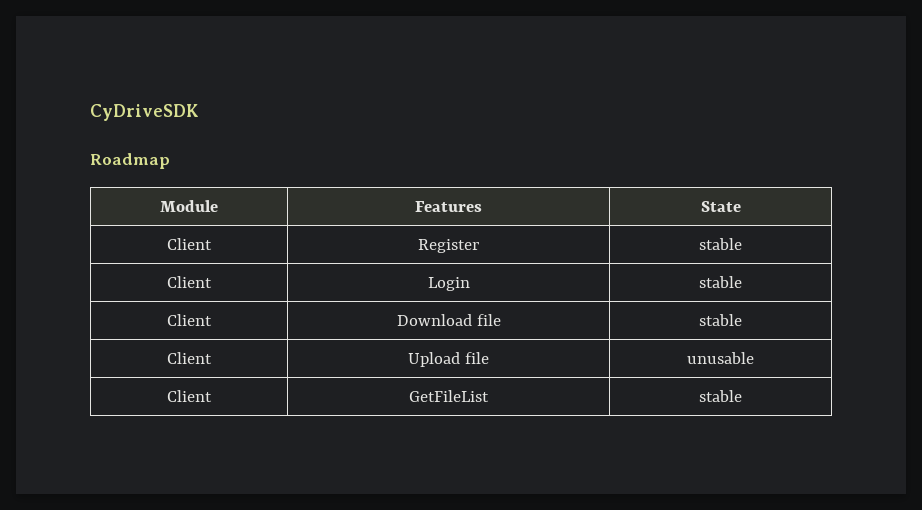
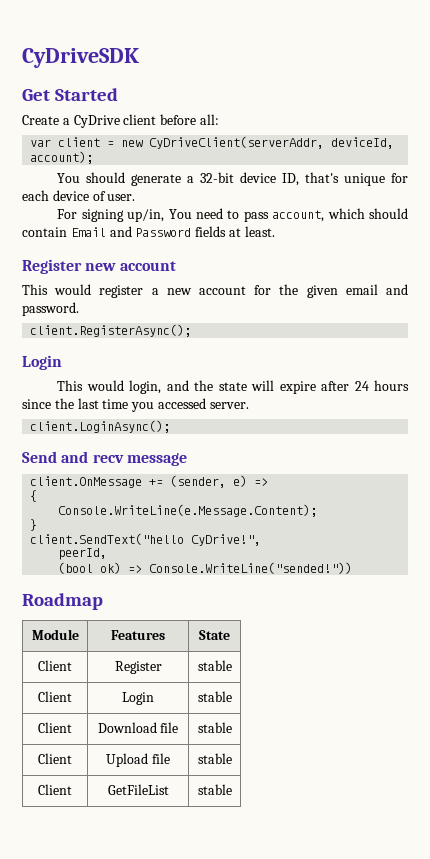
(199, 112) none -> [22,88,119,101] [22,114,219,128] [30,136,395,149] [30,151,94,164] [57,172,409,186] [22,190,136,201] [57,208,409,222] [22,226,275,237] [22,259,176,274] [22,284,408,298] [22,302,79,316] [30,324,192,337] [22,355,62,370] [57,380,409,394] [22,398,249,412] [30,420,171,433] [22,451,187,466] [30,475,269,488] [30,490,38,502] [58,504,318,517] [30,519,38,531] [30,533,262,546] [58,548,108,560] [58,562,353,574] // Get Started // Create a CyDrive client before all: // var client = new CyDriveClient(serverAddr, deviceId, account); // You should generate a 32-bit device ID, that's unique for each device of user. // For signing up/in, You need to pass account, which should contain Email and Password fields at least. // Register new account // This would register a new account for the given email and password. // client.RegisterAsync(); // Login // This would login, and the state will expire after 24 hours since the last time you accessed server. // client.LoginAsync(); // Send and recv message // client.OnMessage += (sender, e) => // { // Console.WriteLine(e.Message.Content); // } // client.SendText("hello CyDrive!", // peerId, // (bool ok) => Console.WriteLine("sended!"))
[687,352,754,364] unusable -> [197,753,232,764] stable

